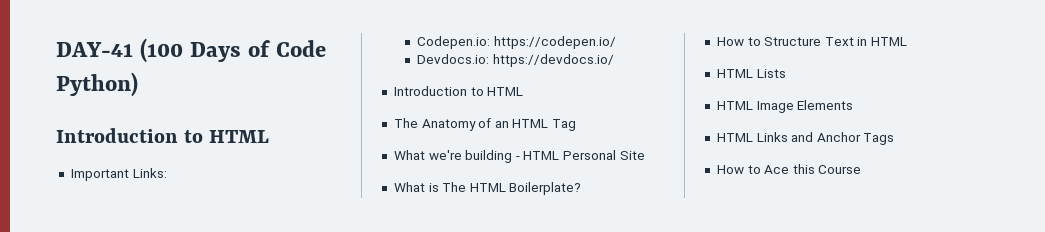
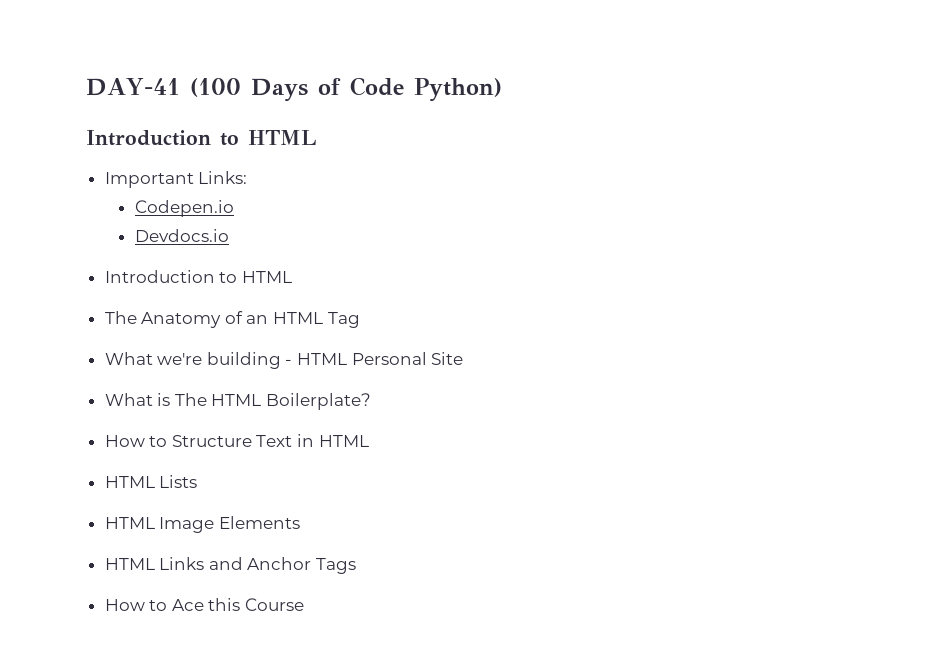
[417,36,616,49] [417,54,614,67] Codepen.io: https://codepen.io/ // Devdocs.io: https://devdocs.io/ -> [134,200,234,217] [134,229,229,242] Codepen.io // Devdocs.io

